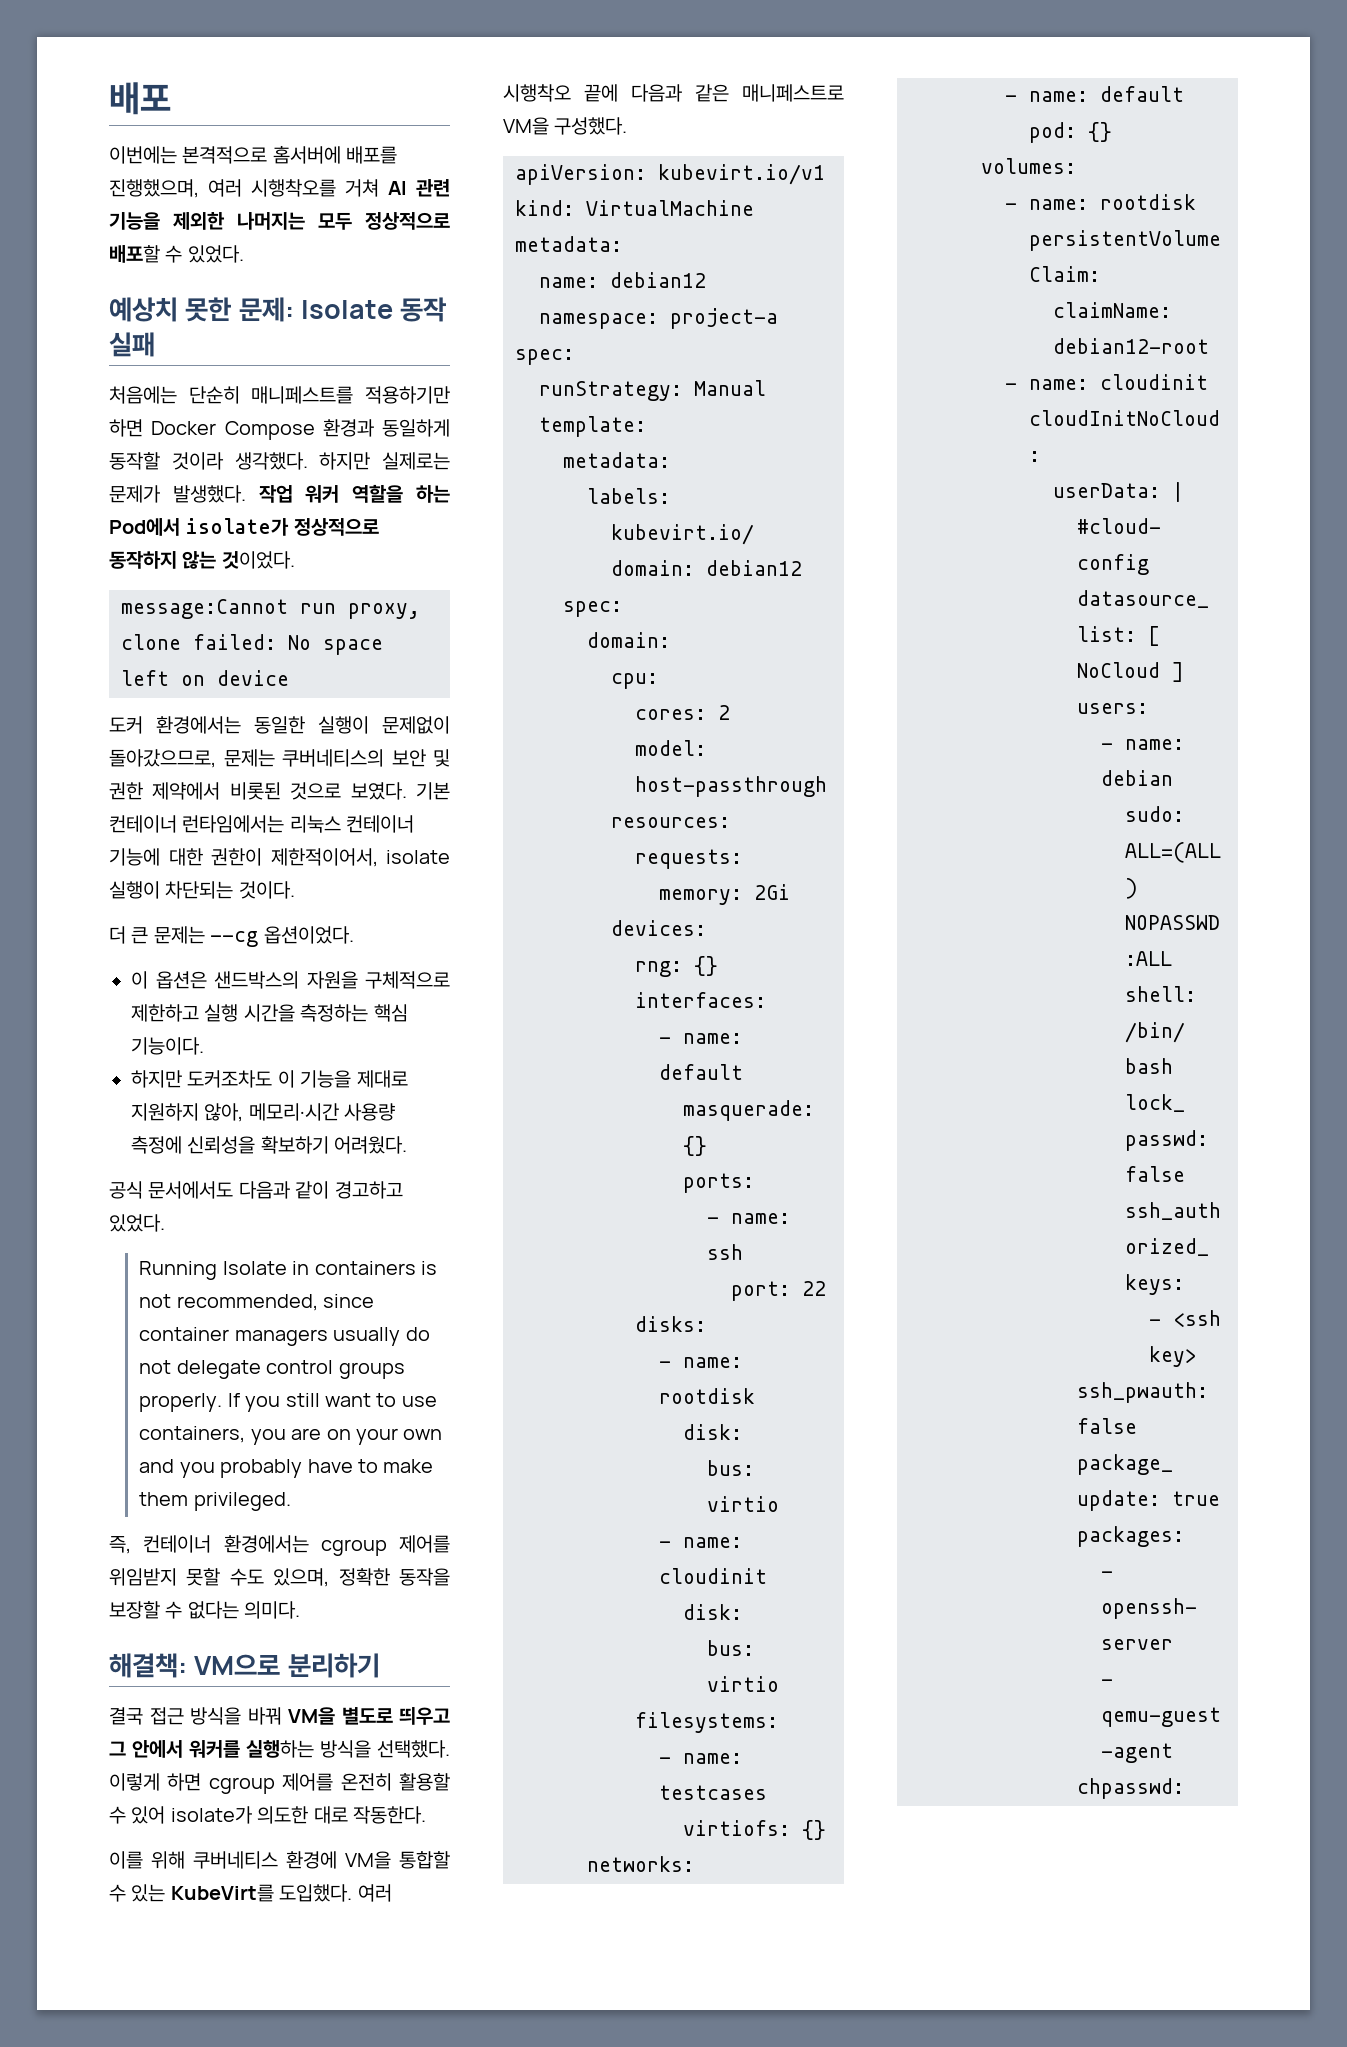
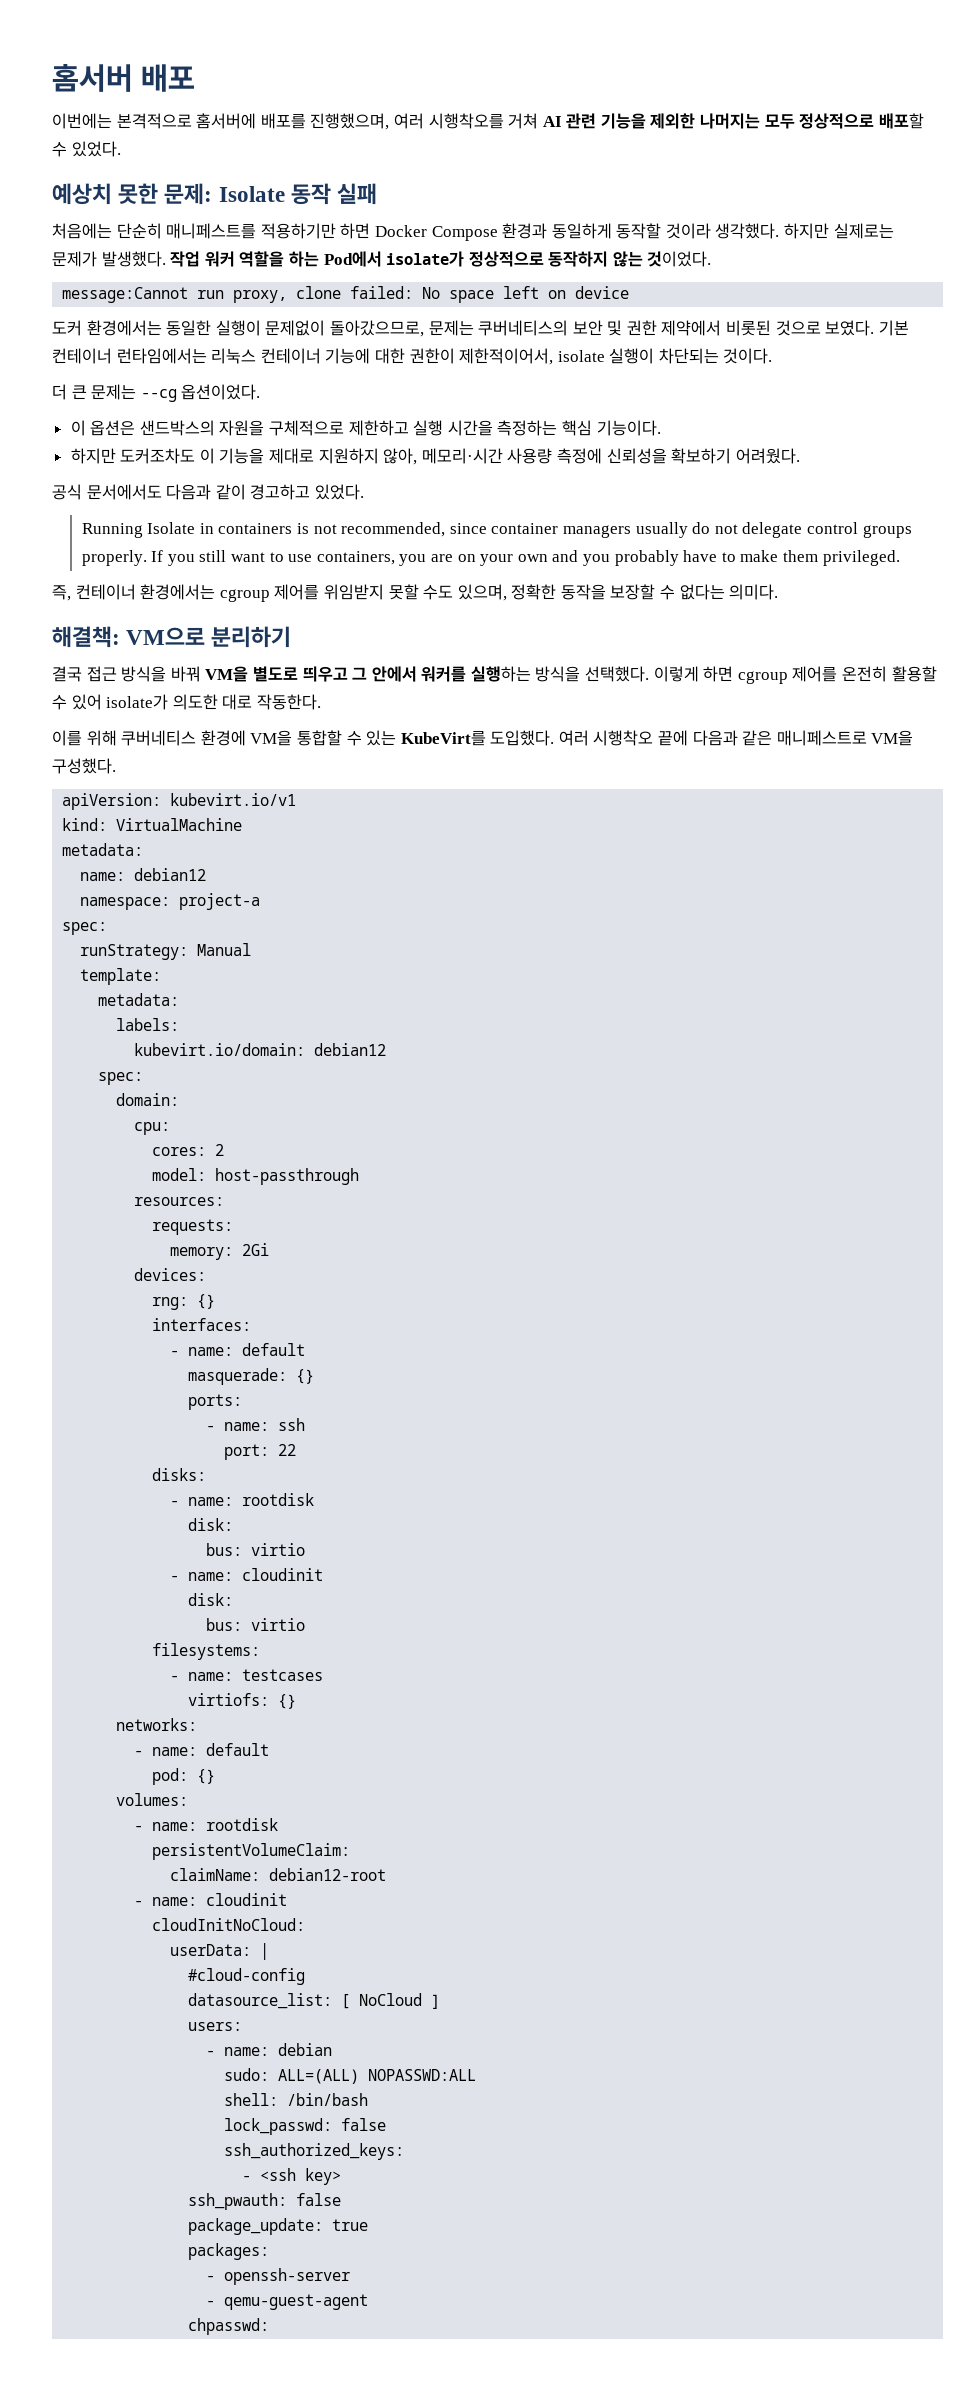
(109, 98) none -> [52,64,133,92] 홈서버

